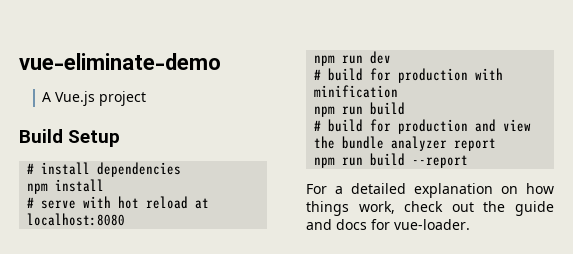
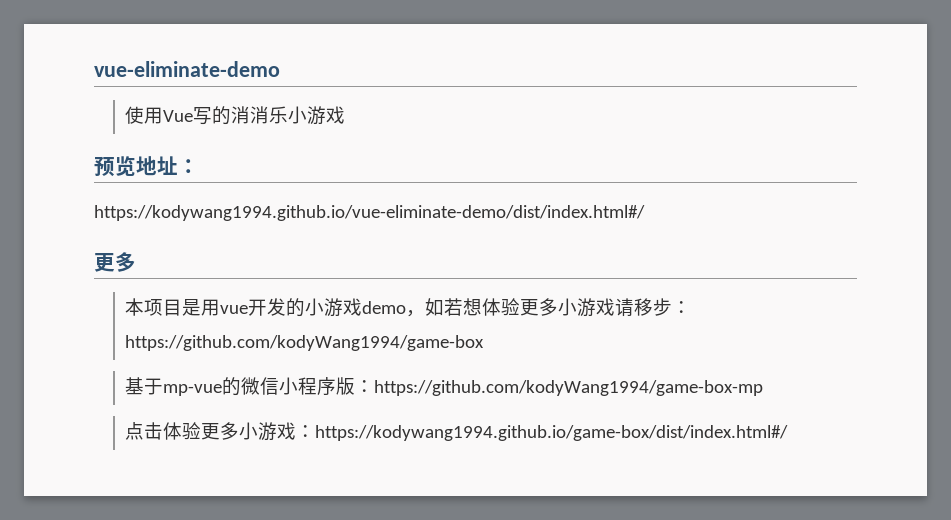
[42,91,147,106] [19,129,121,147] [27,162,182,177] [27,179,105,194] [27,196,210,209] [27,213,126,226] [314,51,392,66] [314,68,504,83] [314,85,399,98] [314,102,406,117] [314,119,532,134] [314,136,497,151] [314,153,469,168] [306,183,554,198] [306,201,554,216] [306,219,470,230] A Vue.js project // Build Setup // # install dependencies // npm install // # serve with hot reload at localhost:8080 // npm run dev // # build for production with minification // npm run build // # build for production and view the bundle analyzer report // npm run build --report // For a detailed explanation on how things work, check out the guide and docs for vue-loader. -> [125,106,346,125] [94,156,199,177] [94,205,645,221] [94,252,136,272] [125,298,692,317] [125,335,485,351] [125,377,764,396] [125,422,789,441] 使用Vue写的消消乐小游戏 // 预览地址： // https://kodywang1994.github.io/vue-eliminate-demo/dist/index.html#/ // 更多 // 本项目是用vue开发的小游戏demo，如若想体验更多小游戏请移步：https://github.com/kodyWang1994/game-box // 基于mp-vue的微信小程序版：https://github.com/kodyWang1994/game-box-mp // 点击体验更多小游戏：https://kodywang1994.github.io/game-box/dist/index.html#/

